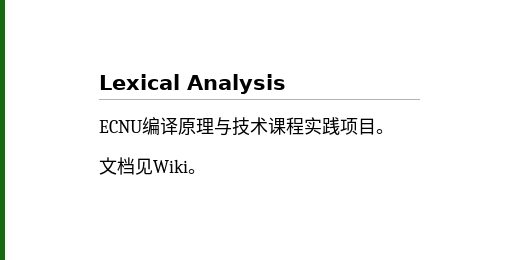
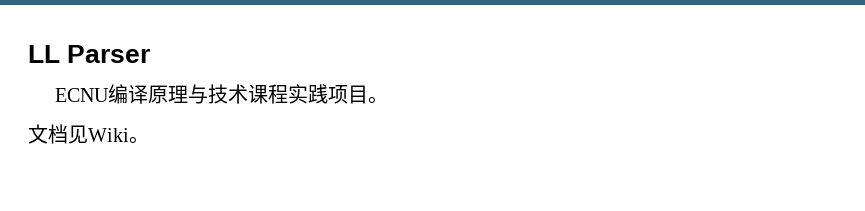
[99,74,286,94] Lexical Analysis -> [28,45,151,63] LL Parser

